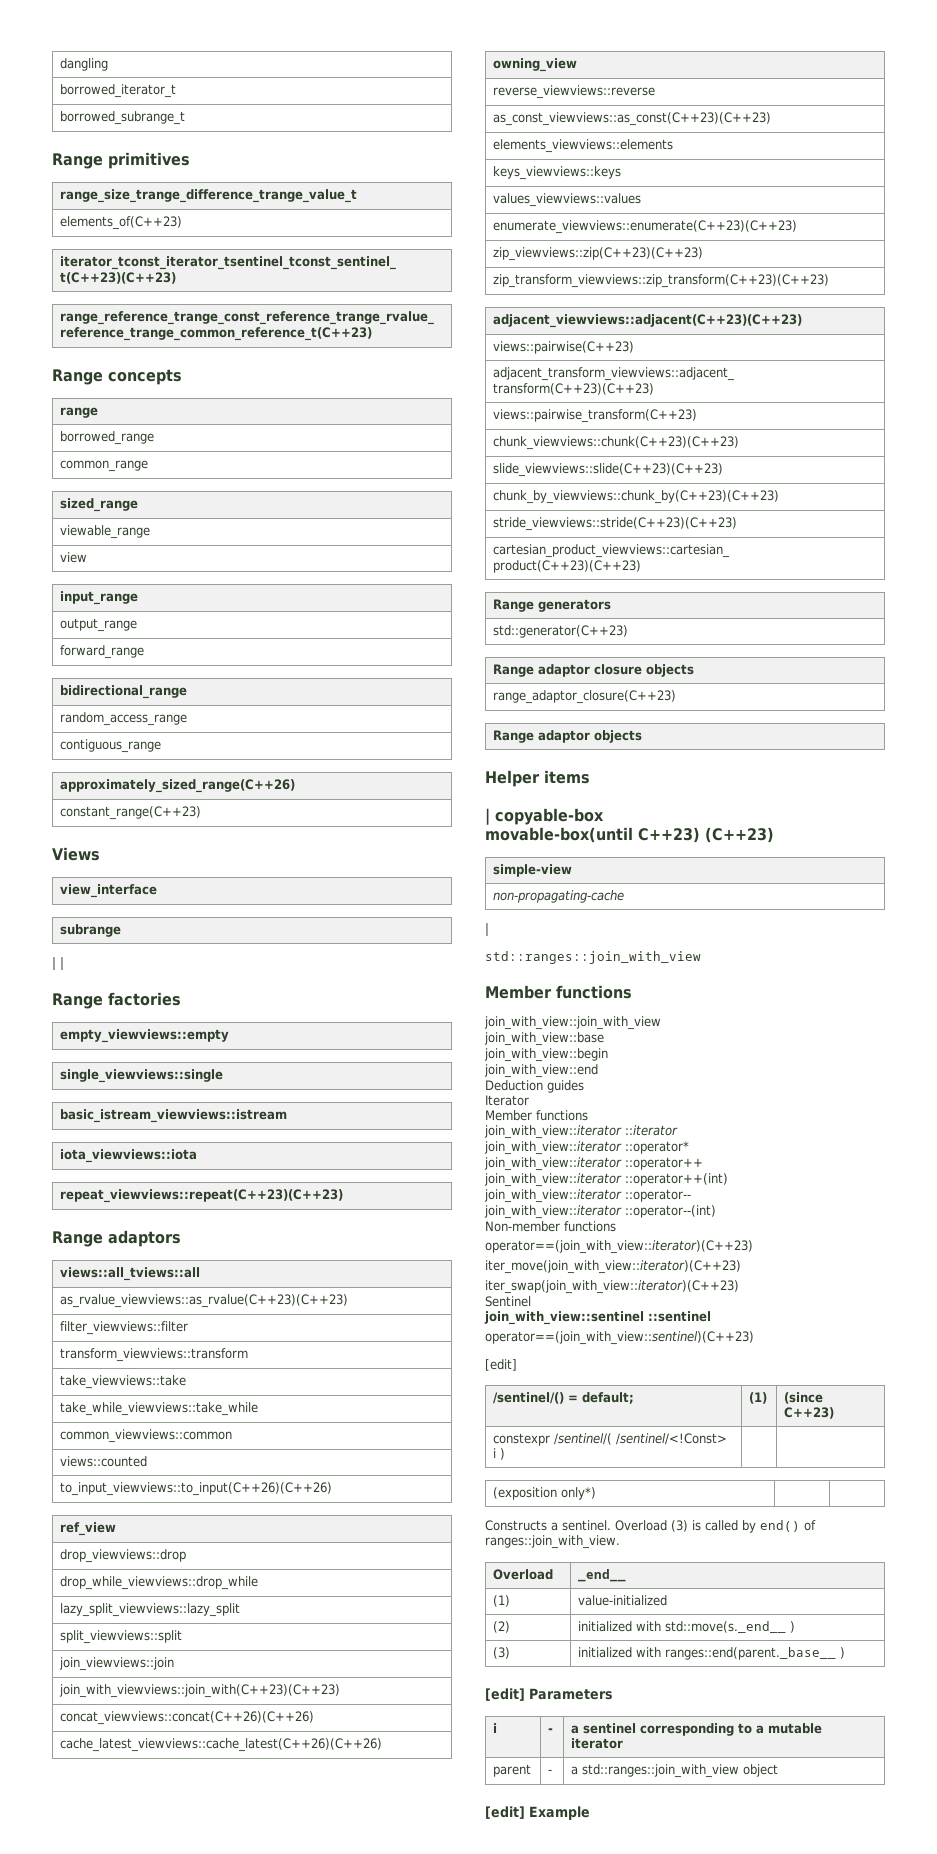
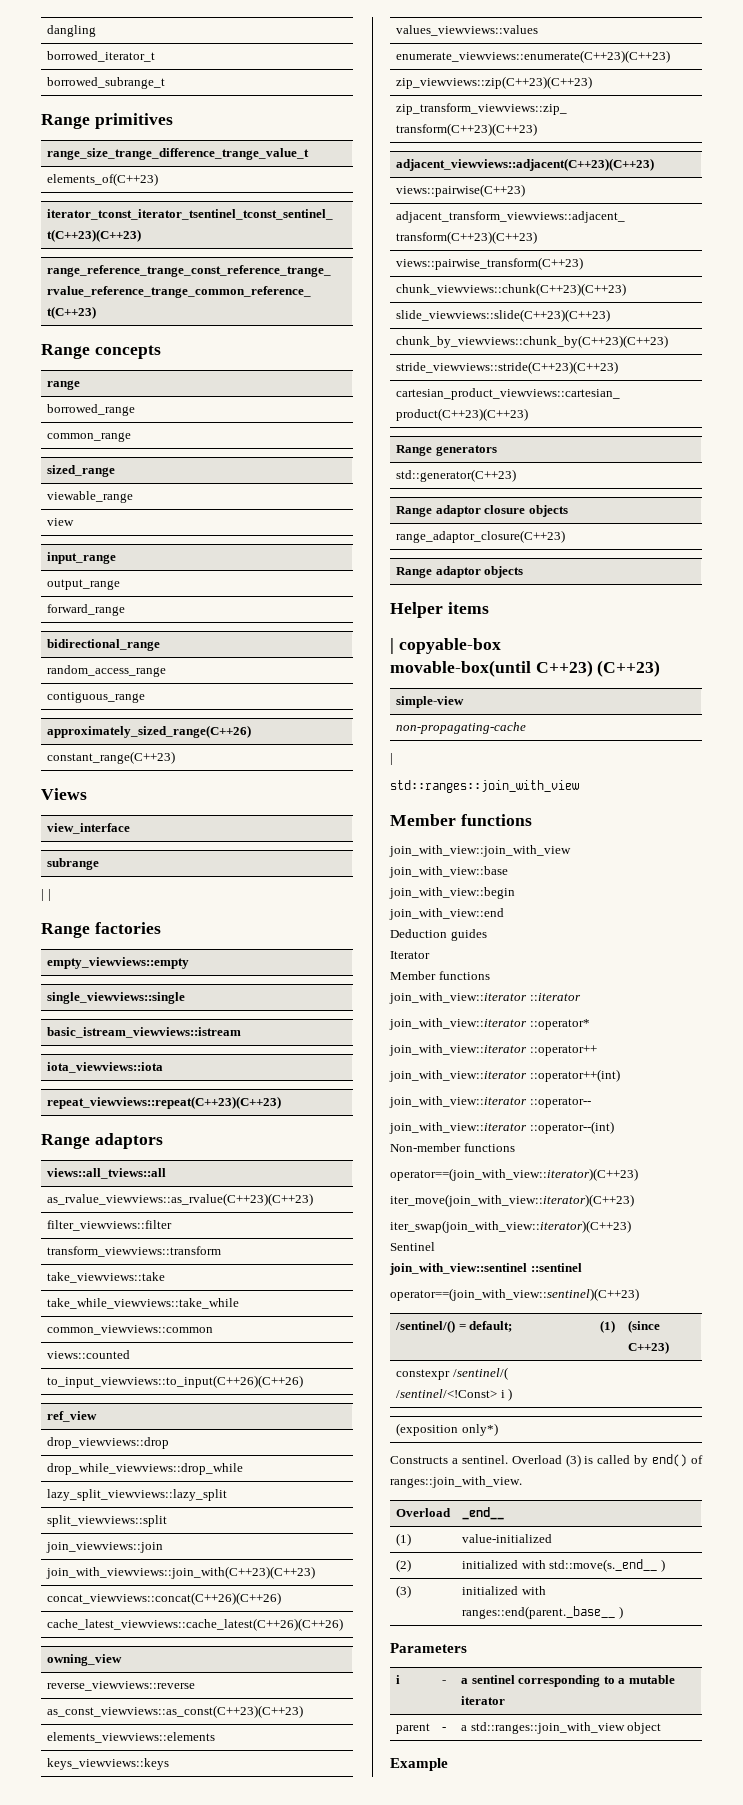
[485,1359,517,1371] // [edit] -> (639, 1294) none
[485,1688,525,1701] [edit] -> (623, 1612) none
[485,1806,525,1819] [edit] -> (662, 1728) none

